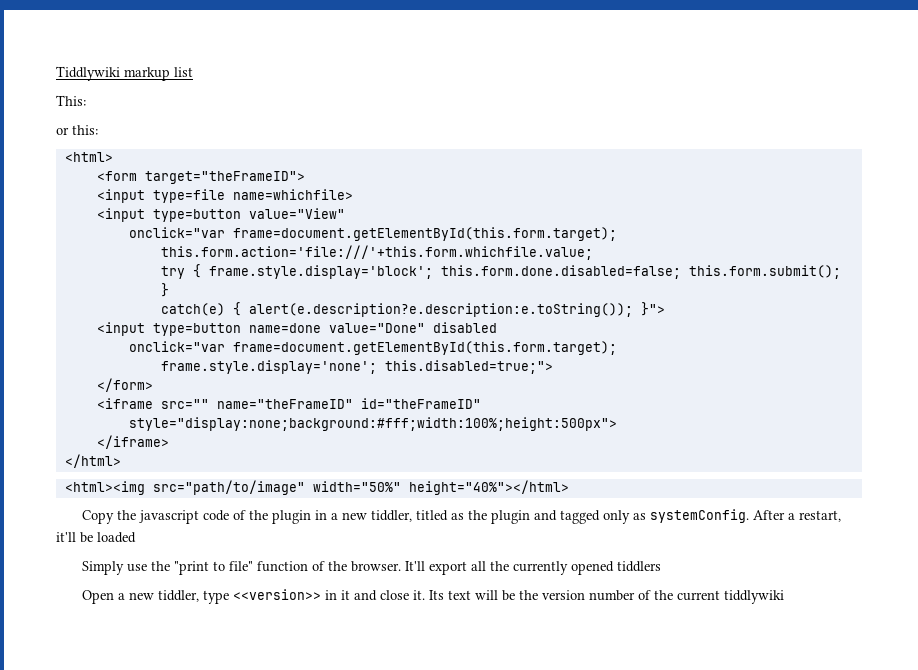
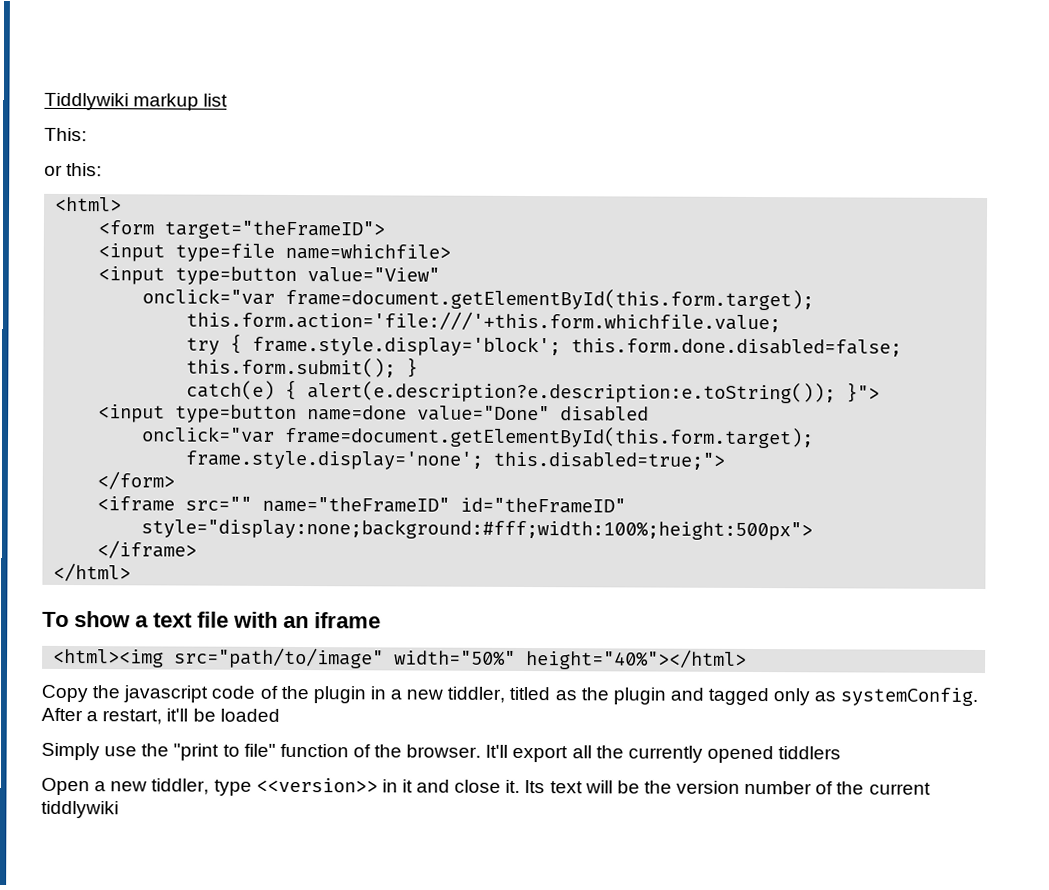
(121, 461) none -> [42,611,381,629] // To show a text file with an iframe

